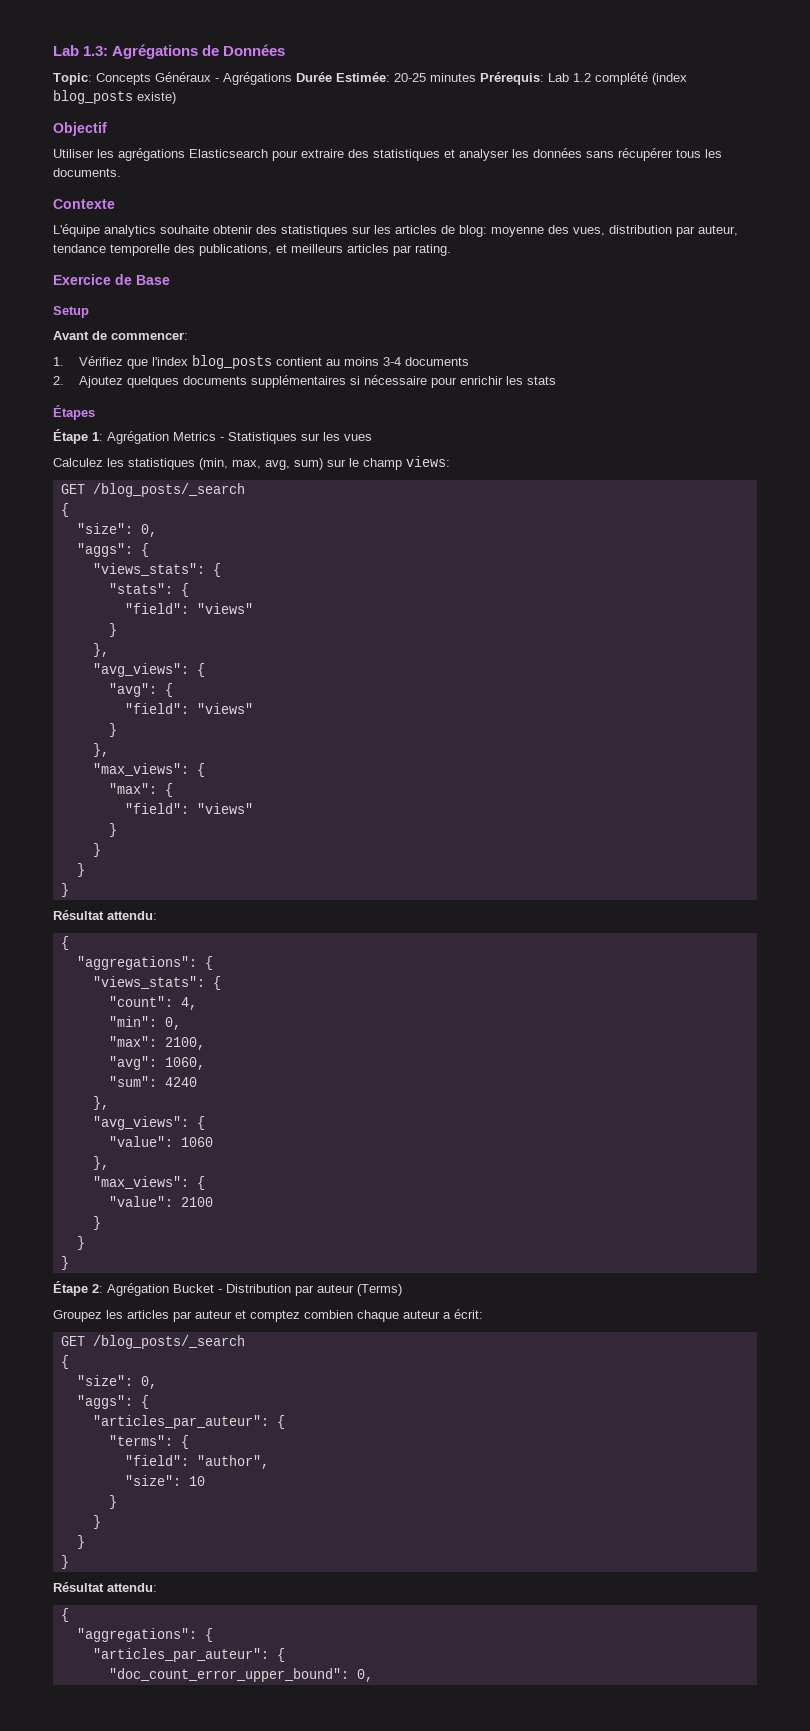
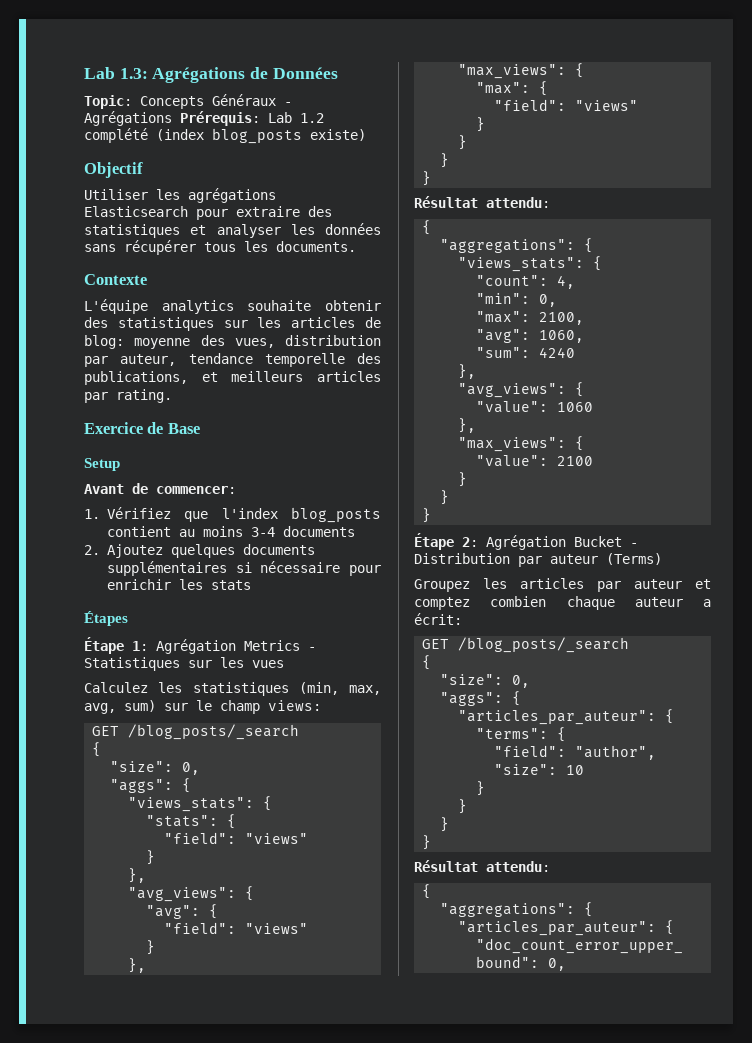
[296,72,476,82] Durée Estimée: 20-25 minutes -> (172, 118) none

